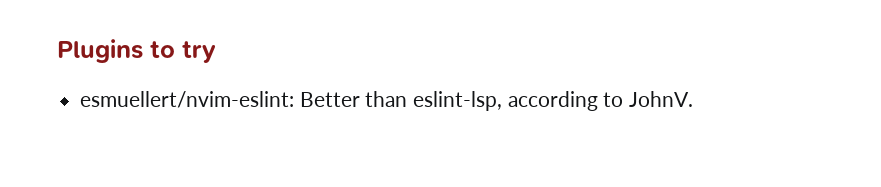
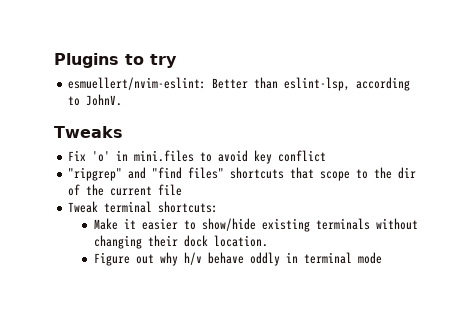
(694, 99) none -> [54,126,123,138] [68,150,327,164] [68,167,417,181] [68,184,183,196] [68,201,219,213] [93,218,418,232] [93,235,268,249] [93,252,382,266] // Tweaks // Fix 'o' in mini.files to avoid key conflict // "ripgrep" and "find files" shortcuts that scope to the dir of the current file // Tweak terminal shortcuts: // Make it easier to show/hide existing terminals without changing their dock location. // Figure out why h/v behave oddly in terminal mode

